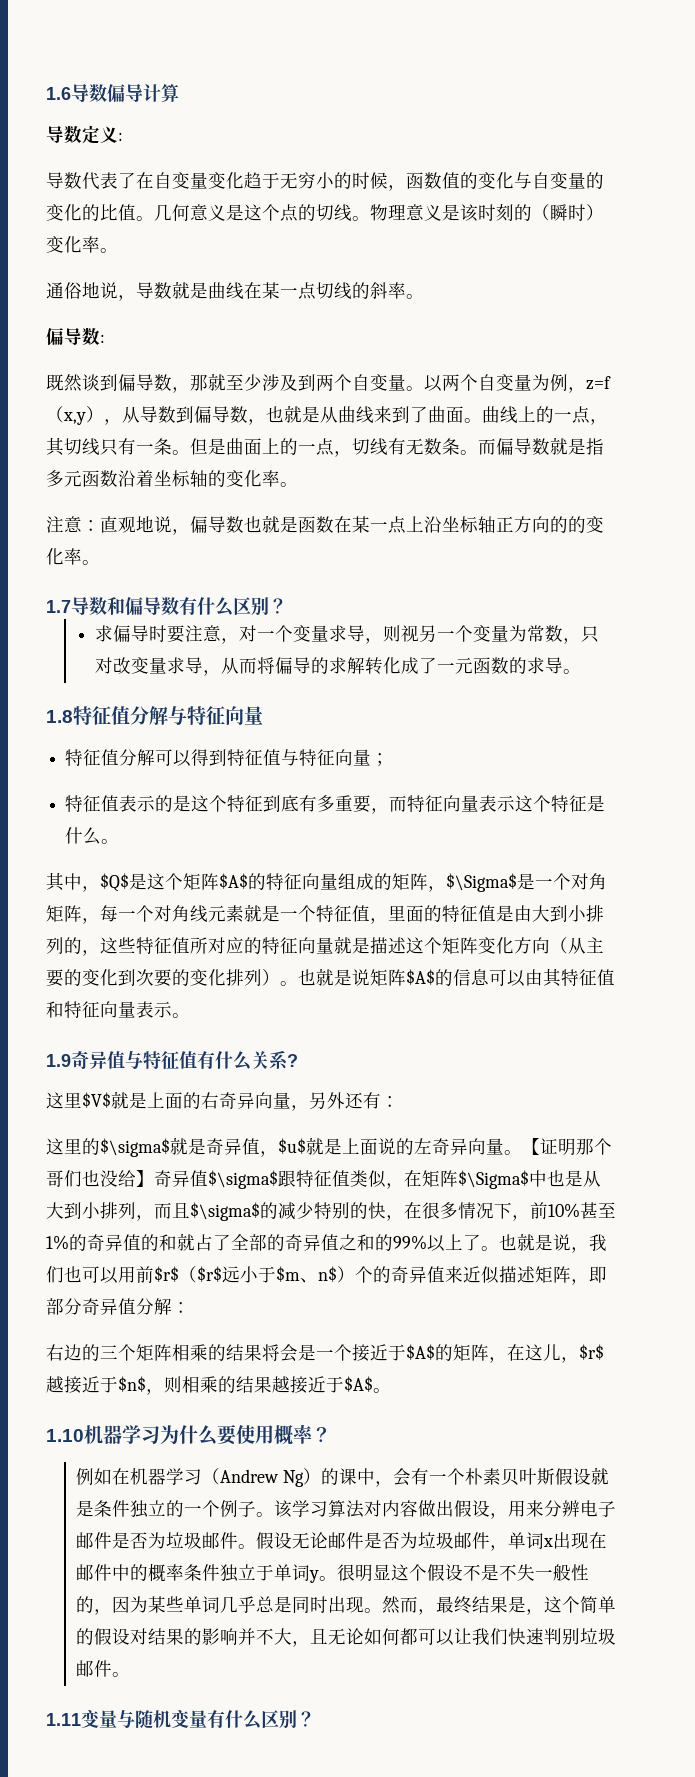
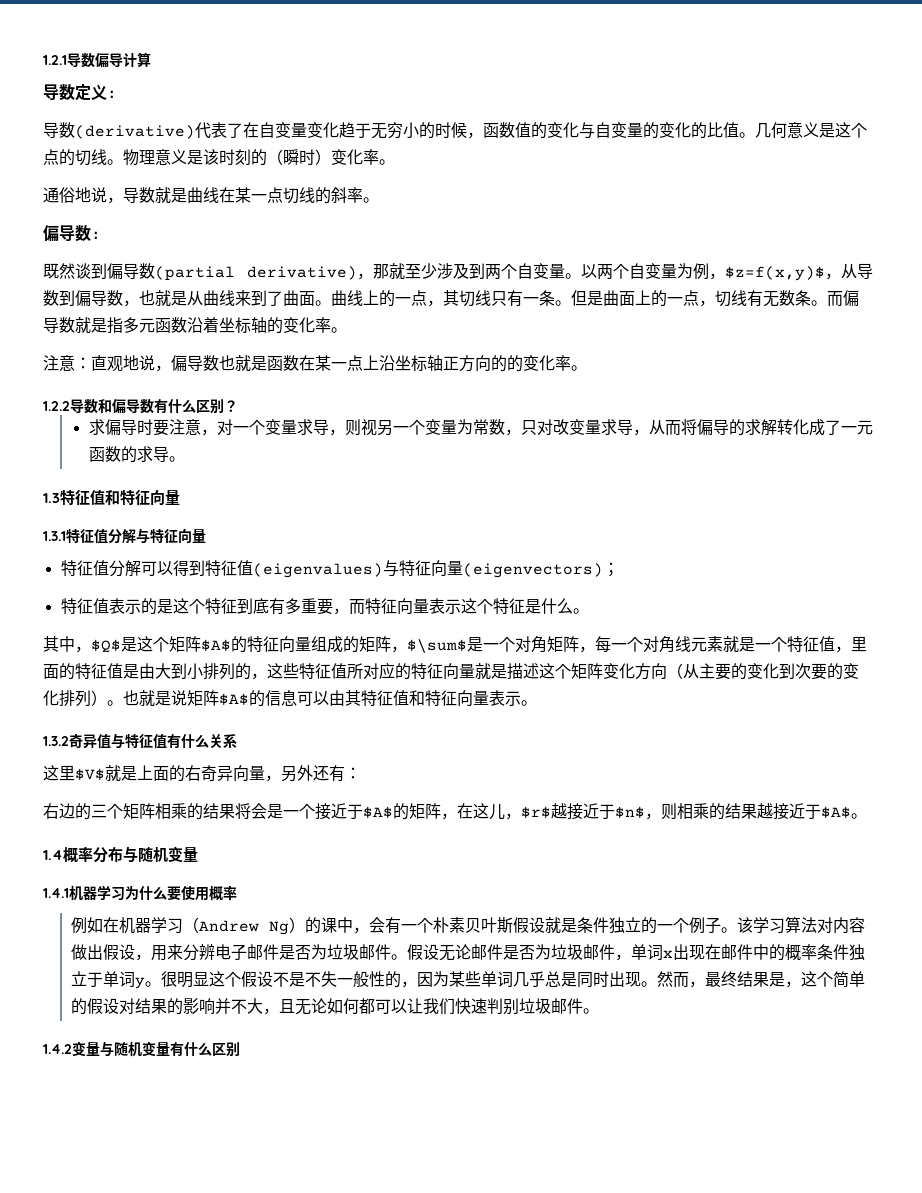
[46,87,71,100] 1.6 -> [43,55,67,65] 1.2.1
(82, 180) none -> [75,125,195,139] (derivative)
(172, 382) none -> [155,266,357,281] (partial derivative)
[586,376,611,390] [46,406,104,425] z=f（x,y） -> [725,266,825,281] $z=f(x,y)$
[46,600,71,613] 1.7 -> [43,401,70,411] 1.2.2
[46,710,73,723] 1.8 -> [43,489,180,506] [43,531,66,541] 1.3特征值和特征向量 // 1.3.1
[281,749,372,767] 与特征向量 -> [252,560,603,578] (eigenvalues)与特征向量(eigenvectors)
[446,873,517,892] $\Sigma$ -> [407,639,467,653] $\sum$
[46,1054,71,1067] 1.9 -> [43,736,69,746] 1.3.2
[287,1054,298,1067] ? -> (237, 741) none
[46,1137,612,1157] [46,1170,601,1189] [46,1202,616,1221] [46,1233,607,1253] [46,1266,607,1285] [46,1298,190,1315] // 这里的$\sigma$就是奇异值，$u$就是上面说的左奇异向量。【证明那个哥们也没给】奇异值$\sigma$跟特征值类似，在矩阵$\Sigma$中也是从大到小排列，而且$\sigma$的减少特别的快，在很多情况下，前10%甚至1%的奇异值的和就占了全部的奇异值之和的99%以上了。也就是说，我们也可以用前$r$（$r$远小于$m、n$）个的奇异值来近似描述矩阵，即部分奇异值分解： -> (361, 773) none
[46,1429,84,1442] 1.10 -> [43,846,198,863] [43,888,69,898] 1.4概率分布与随机变量 // 1.4.1
[312,1427,331,1442] ？ -> (237, 893) none
[46,1713,81,1726] 1.11 -> [43,1044,72,1054] 1.4.2
[297,1711,315,1727] ？ -> (240, 1049) none

